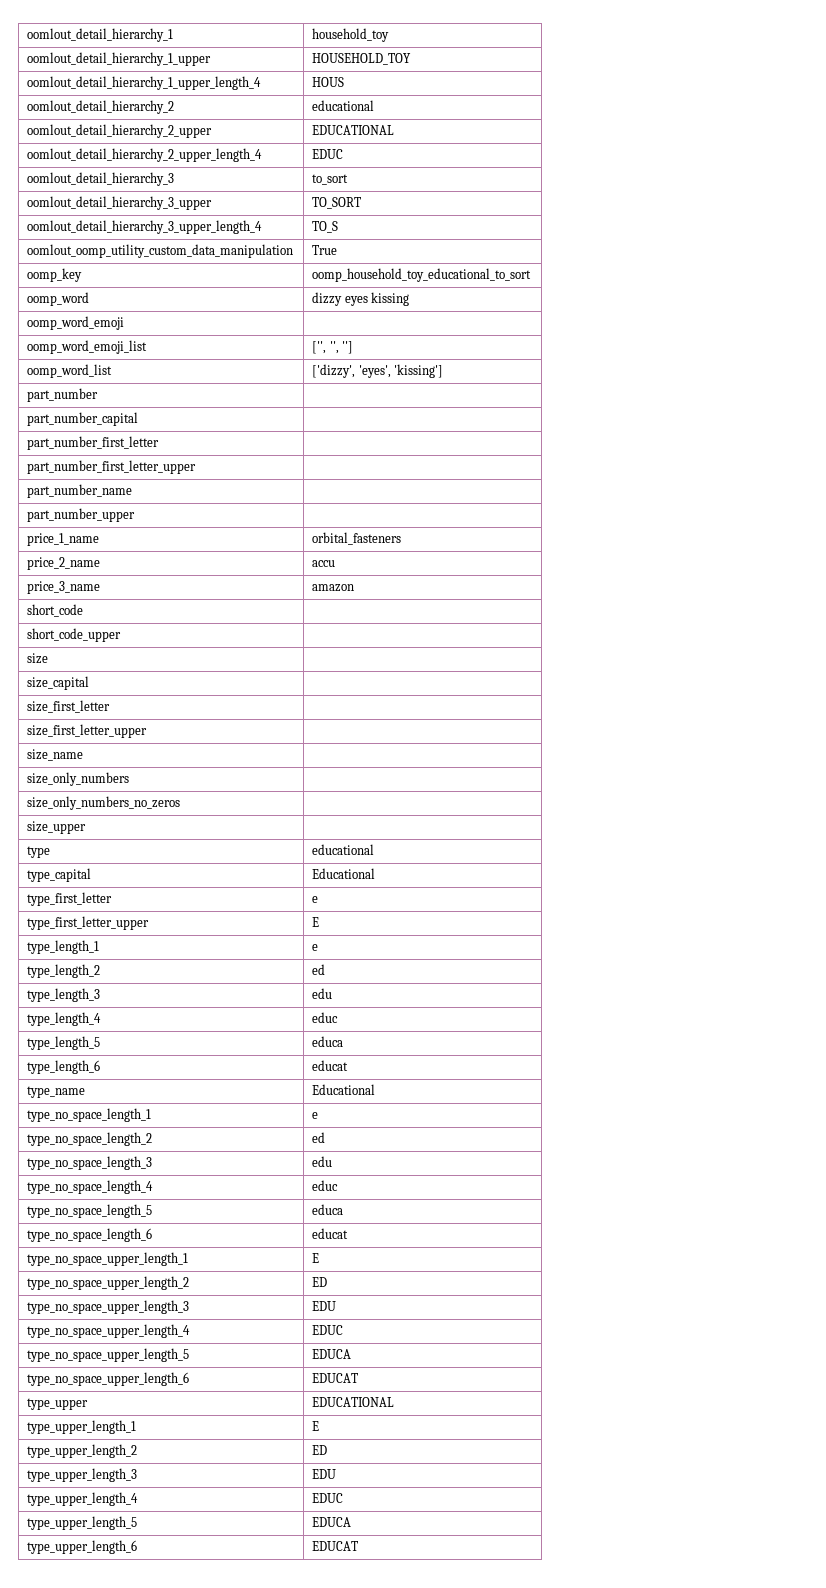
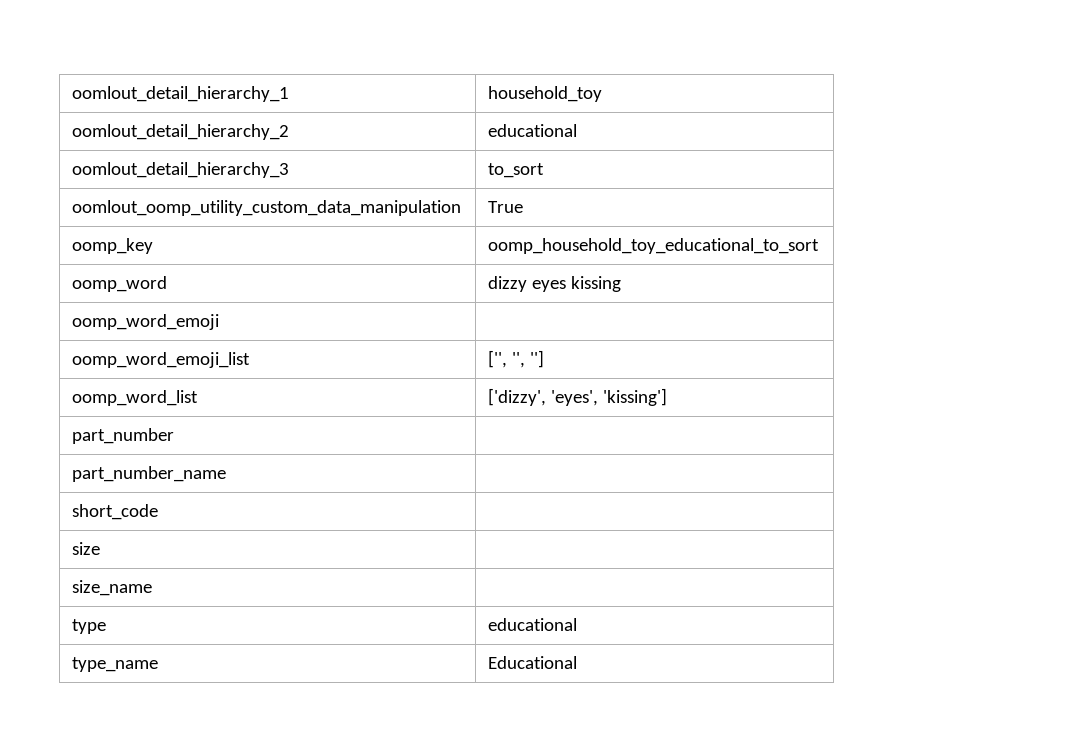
[27,52,212,66] [312,53,412,65] [27,76,262,90] [312,77,345,87] [27,100,175,114] [312,100,375,111] [27,124,213,138] [312,125,395,135] [27,148,263,162] [312,149,344,159] [27,172,175,186] [312,174,349,185] [27,196,213,210] [312,197,362,209] [27,220,263,234] [312,221,339,233] oomlout_detail_hierarchy_1_upper | HOUSEHOLD_TOY // oomlout_detail_hierarchy_1_upper_length_4 | HOUS // oomlout_detail_hierarchy_2 | educational // oomlout_detail_hierarchy_2_upper | EDUCATIONAL // oomlout_detail_hierarchy_2_upper_length_4 | EDUC // oomlout_detail_hierarchy_3 | to_sort // oomlout_detail_hierarchy_3_upper | TO_SORT // oomlout_detail_hierarchy_3_upper_length_4 | TO_S -> [72,124,290,140] [488,124,578,137] [72,162,290,178] [488,163,545,178] oomlout_detail_hierarchy_2 | educational // oomlout_detail_hierarchy_3 | to_sort
[27,412,139,426] [27,436,160,450] [27,460,197,474] [27,484,133,498] [27,508,136,522] [27,533,100,546] [312,532,402,545] [27,557,101,570] [312,560,336,567] [27,581,101,594] [312,584,355,592] part_number_capital | // part_number_first_letter | // part_number_first_letter_upper | // part_number_name | // part_number_upper | // price_1_name | orbital_fasteners // price_2_name | accu // price_3_name | amazon -> [72,466,227,482] part_number_name |
[27,628,122,642] // short_code_upper | -> (159, 512) none
[27,676,90,690] [27,700,111,713] [27,724,148,738] [27,749,84,761] [27,772,130,786] [27,796,181,810] [27,821,87,834] [27,846,51,858] [312,844,375,855] [27,868,92,882] [312,868,376,879] [27,892,113,906] [312,896,319,903] [27,916,150,930] [312,917,320,927] [27,940,100,954] [312,944,319,951] [27,964,101,978] [312,964,326,975] [27,988,101,1002] [312,988,333,999] [27,1012,102,1026] [312,1012,339,1023] [27,1036,101,1050] [312,1036,344,1047] [27,1060,101,1074] [312,1060,349,1071] [27,1086,86,1098] [312,1084,376,1095] [27,1108,152,1122] [312,1112,319,1119] [27,1132,153,1146] [312,1132,326,1143] [27,1156,153,1170] [312,1156,333,1167] [27,1180,154,1194] [312,1180,339,1191] [27,1204,153,1218] [312,1204,344,1215] [27,1228,153,1242] [312,1228,349,1239] [27,1252,189,1266] [312,1253,320,1263] [27,1276,190,1290] [312,1277,328,1287] [27,1300,190,1314] [312,1301,337,1311] [27,1324,191,1338] [312,1325,344,1335] [27,1348,190,1362] [312,1349,352,1359] [27,1372,190,1386] [312,1373,359,1383] [27,1398,89,1410] [312,1397,395,1407] [27,1420,137,1434] [312,1421,320,1431] [27,1444,138,1458] [312,1445,328,1455] [27,1468,138,1482] [312,1469,337,1479] [27,1492,139,1506] [312,1493,344,1503] [27,1516,138,1530] [312,1517,352,1527] [27,1540,138,1554] [312,1541,359,1551] size_capital | // size_first_letter | // size_first_letter_upper | // size_name | // size_only_numbers | // size_only_numbers_no_zeros | // size_upper | // type | educational // type_capital | Educational // type_first_letter | e // type_first_letter_upper | E // type_length_1 | e // type_length_2 | ed // type_length_3 | edu // type_length_4 | educ // type_length_5 | educa // type_length_6 | educat // type_name | Educational // type_no_space_length_1 | e // type_no_space_length_2 | ed // type_no_space_length_3 | edu // type_no_space_length_4 | educ // type_no_space_length_5 | educa // type_no_space_length_6 | educat // type_no_space_upper_length_1 | E // type_no_space_upper_length_2 | ED // type_no_space_upper_length_3 | EDU // type_no_space_upper_length_4 | EDUC // type_no_space_upper_length_5 | EDUCA // type_no_space_upper_length_6 | EDUCAT // type_upper | EDUCATIONAL // type_upper_length_1 | E // type_upper_length_2 | ED // type_upper_length_3 | EDU // type_upper_length_4 | EDUC // type_upper_length_5 | EDUCA // type_upper_length_6 | EDUCAT -> [72,580,153,596] [72,619,107,634] [488,618,578,631] [72,657,159,672] [488,656,578,669] size_name | // type | educational // type_name | Educational

